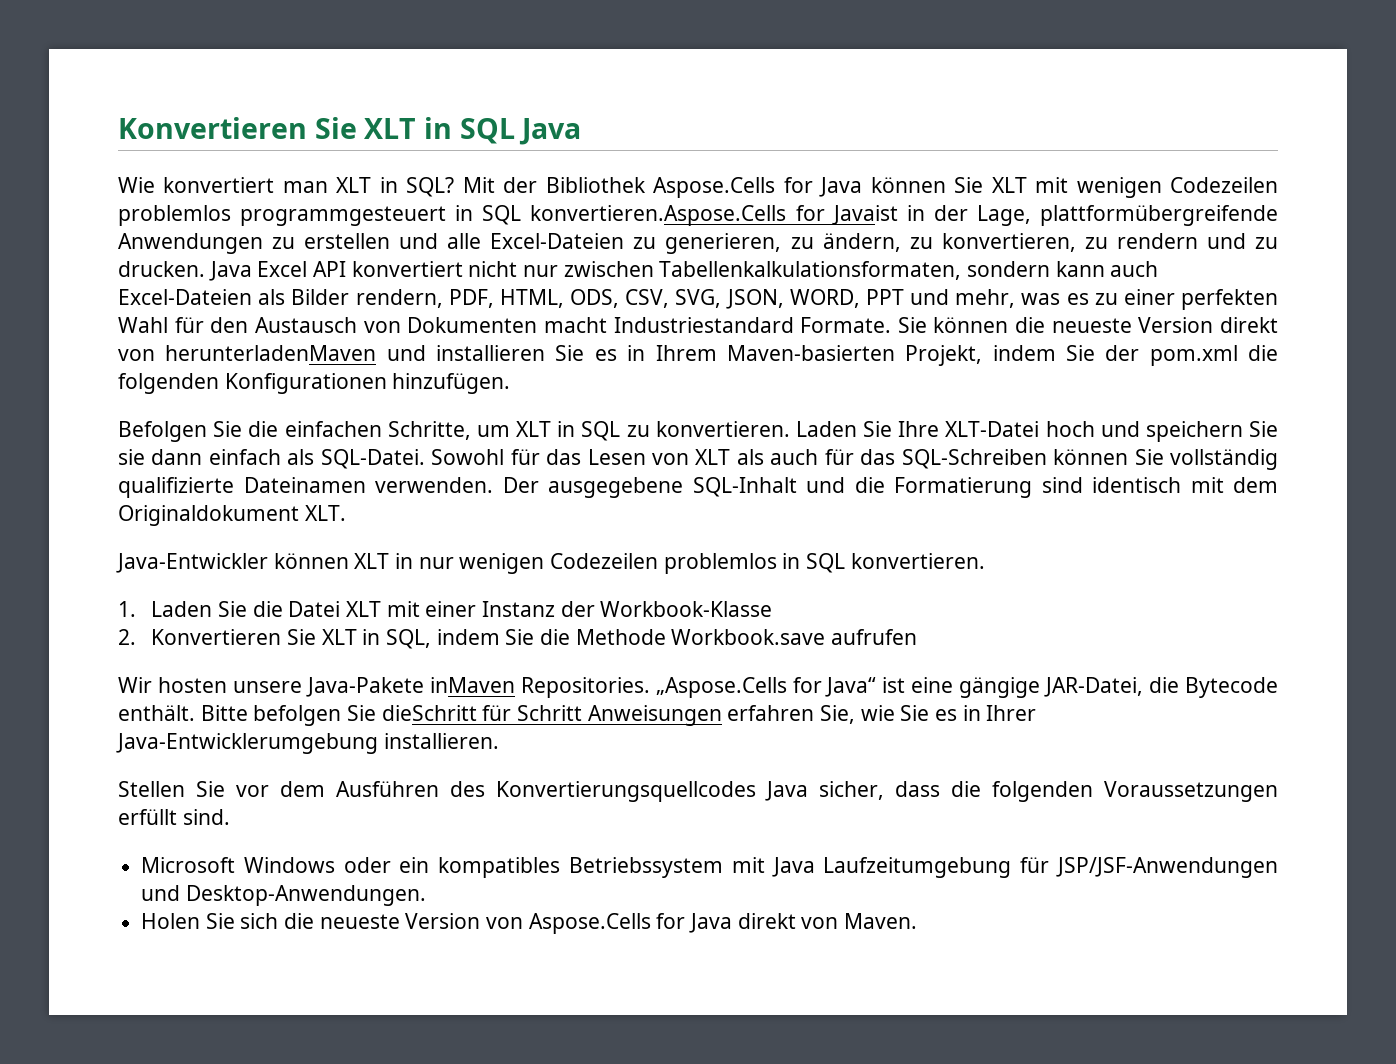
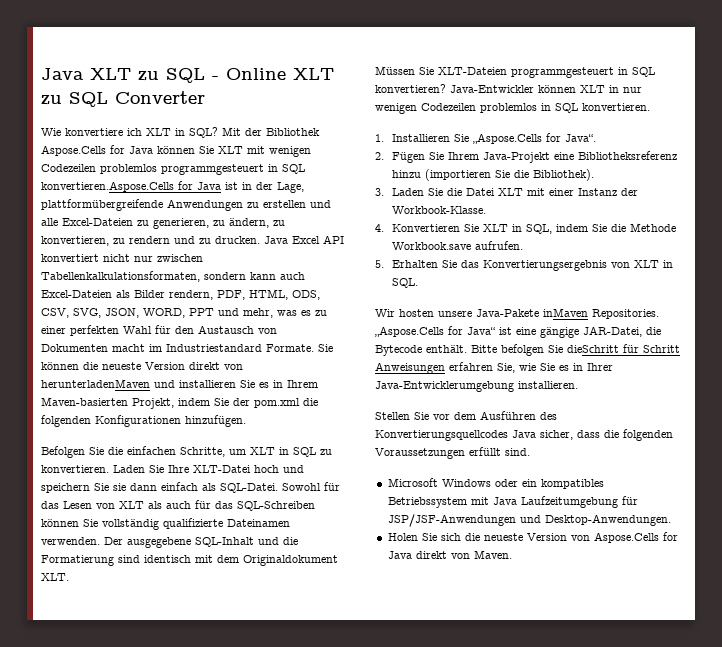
[118,117,582,145] Konvertieren Sie XLT in SQL Java -> [41,68,334,83] [41,91,205,107] Java XLT zu SQL - Online XLT zu SQL Converter
[163,177,328,193] konvertiert man -> [65,128,142,136] konvertiere ich
[831,205,898,225] Javaist -> [197,182,238,190] Java ist
(607, 325) none -> [149,344,162,352] im
(346, 513) none -> [375,66,655,78] [375,84,446,93] Müssen Sie XLT-Dateien programmgesteuert in SQL konvertieren?
(136, 609) none -> [392,133,597,144] [375,151,678,163] [392,169,595,181] [375,188,384,196] Installieren Sie „Aspose.Cells for Java“. // 2. Fügen Sie Ihrem Java-Projekt eine Bibliotheksreferenz hinzu (importieren Sie die Bibliothek). // 3.
[600,601,773,617] [118,629,136,645] Workbook-Klasse // 2. -> [392,206,487,214] [375,224,384,232] Workbook-Klasse. // 4.
[830,629,917,645] aufrufen -> [475,241,524,250] [375,260,674,271] [392,278,419,288] aufrufen. // 5. Erhalten Sie das Konvertierungsergebnis von XLT in SQL.

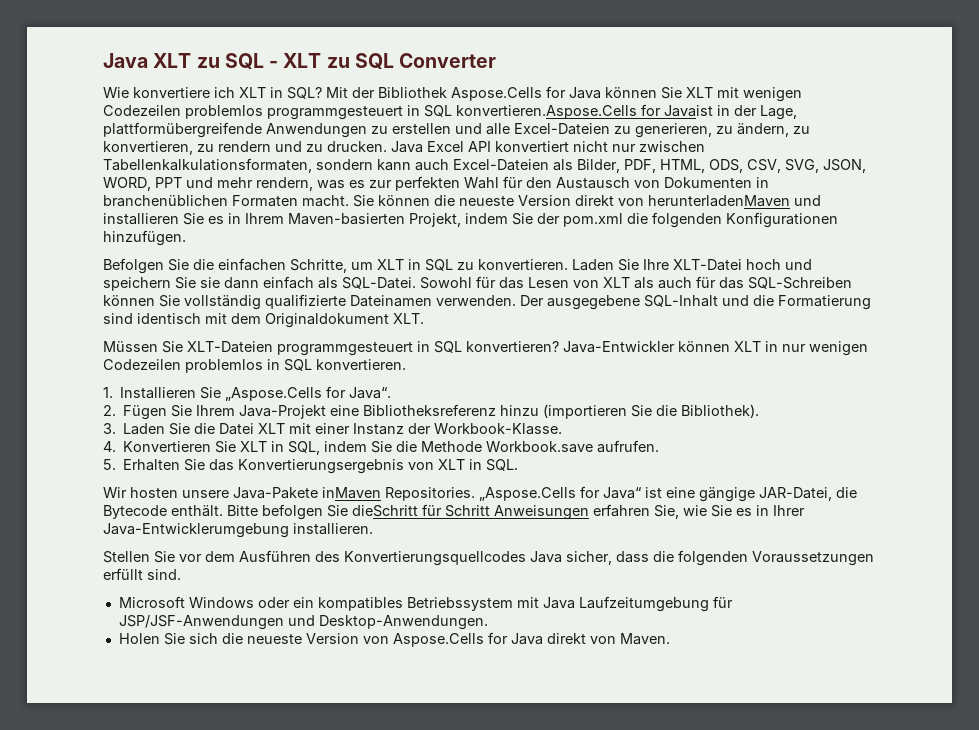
[226,68,286,80] Online -> (279, 64) none
[197,182,238,190] Java ist -> [664,105,713,117] Javaist
[134,290,213,300] Bilder rendern, -> [577,159,620,173] Bilder,
[243,308,327,318] [41,326,66,334] mehr, was es zu einer -> [217,177,392,191] mehr rendern, was es zur
[112,344,314,352] macht im Industriestandard Formate. -> [756,177,769,188] [103,195,349,207] in branchenüblichen Formaten macht.

